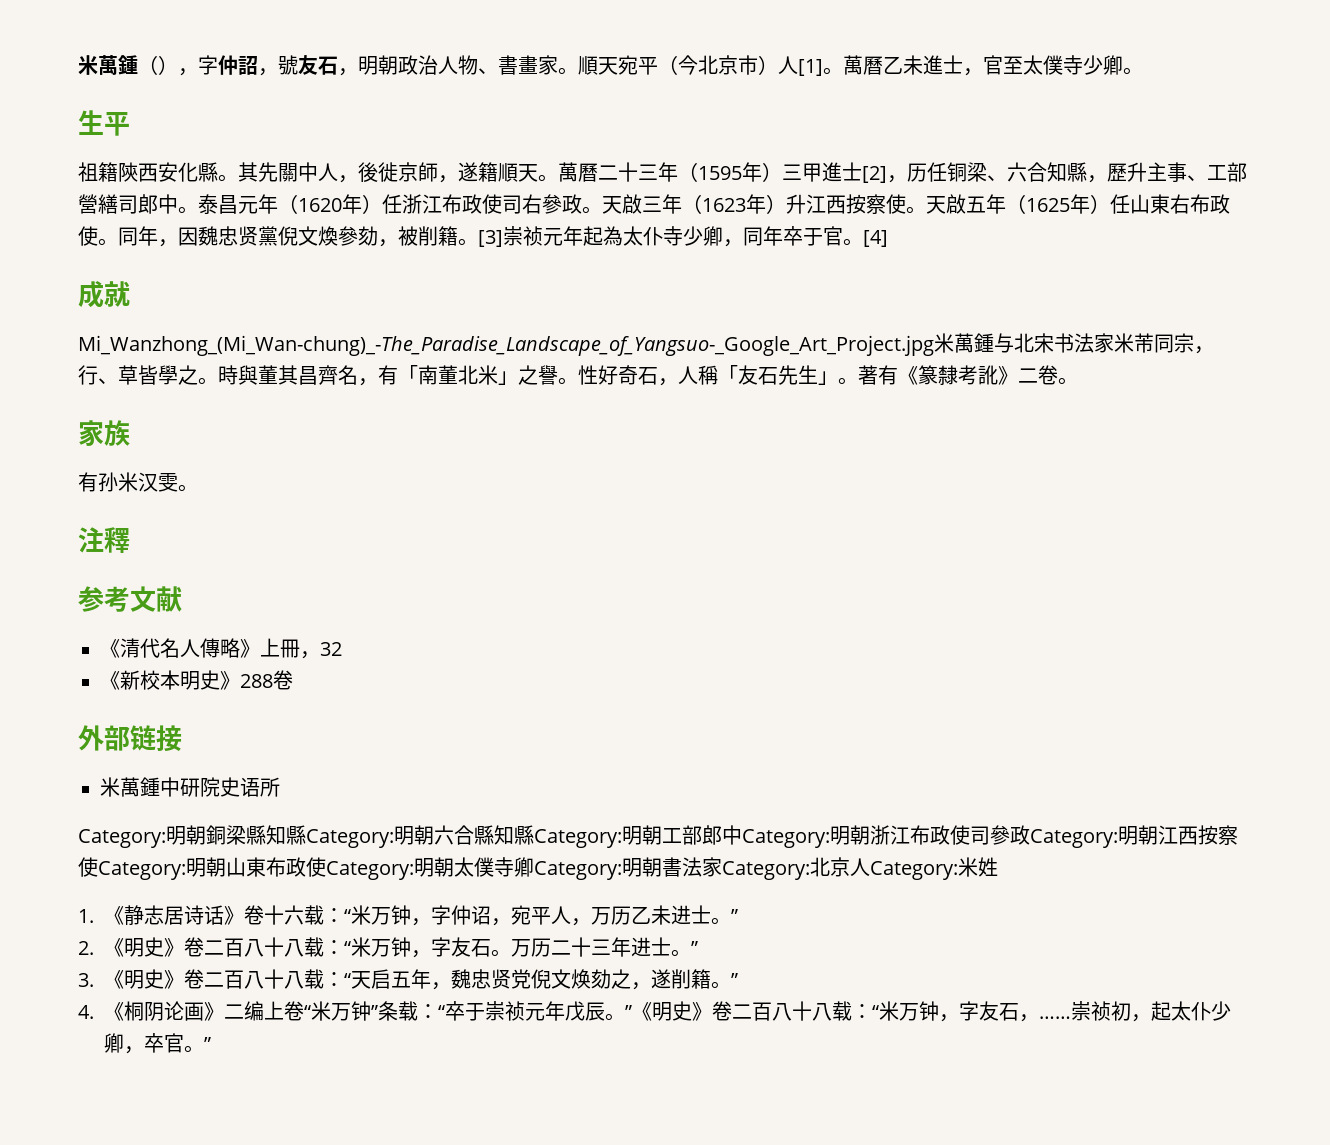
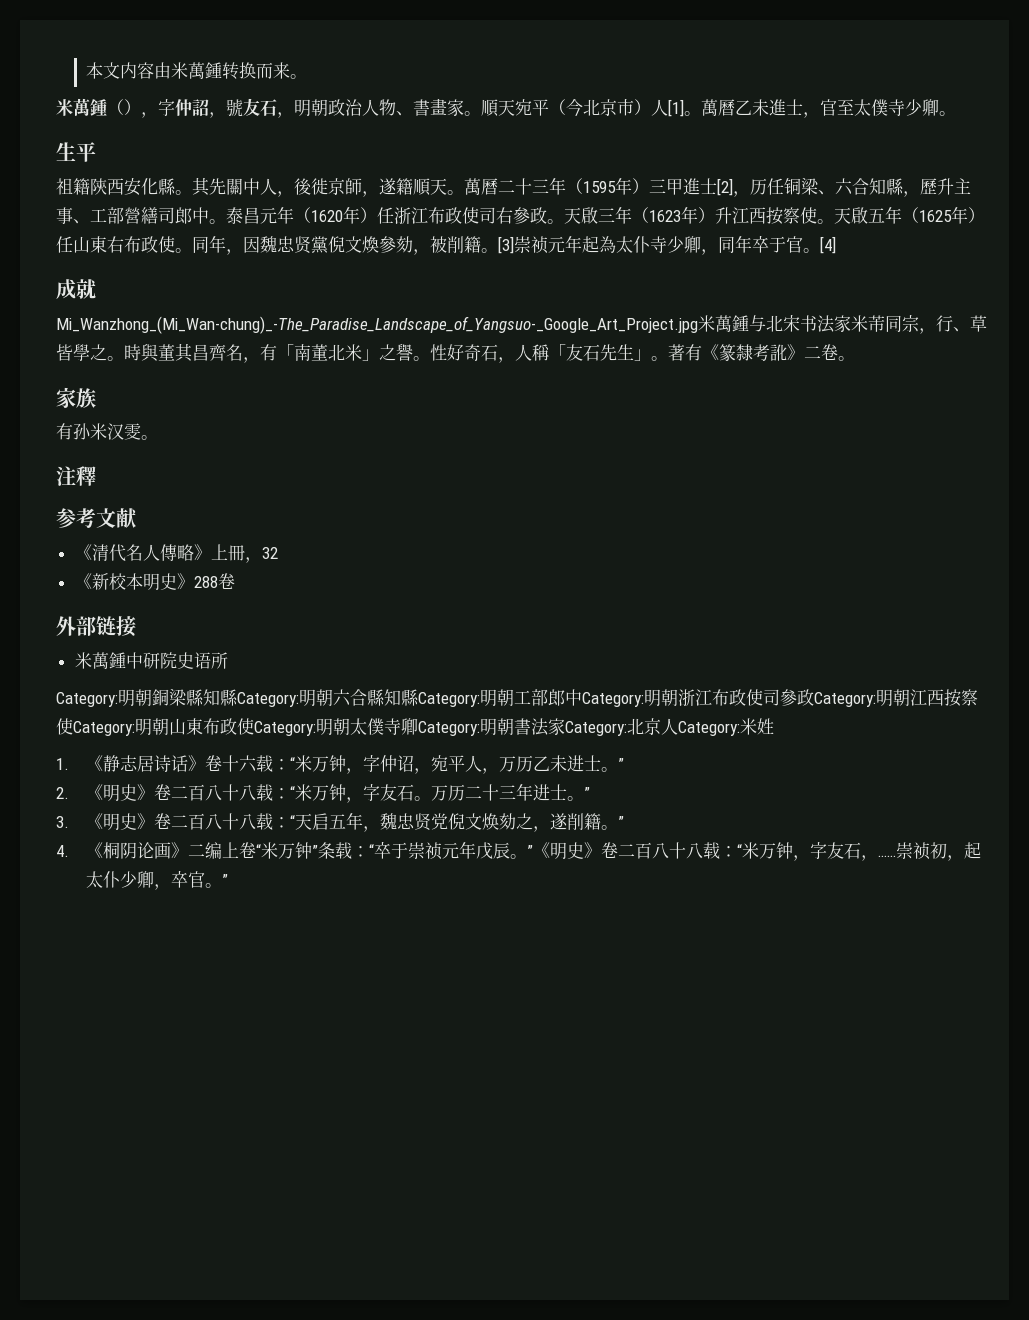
(78, 65) none -> [86,62,308,80] 本文内容由米萬鍾转换而来。 //

